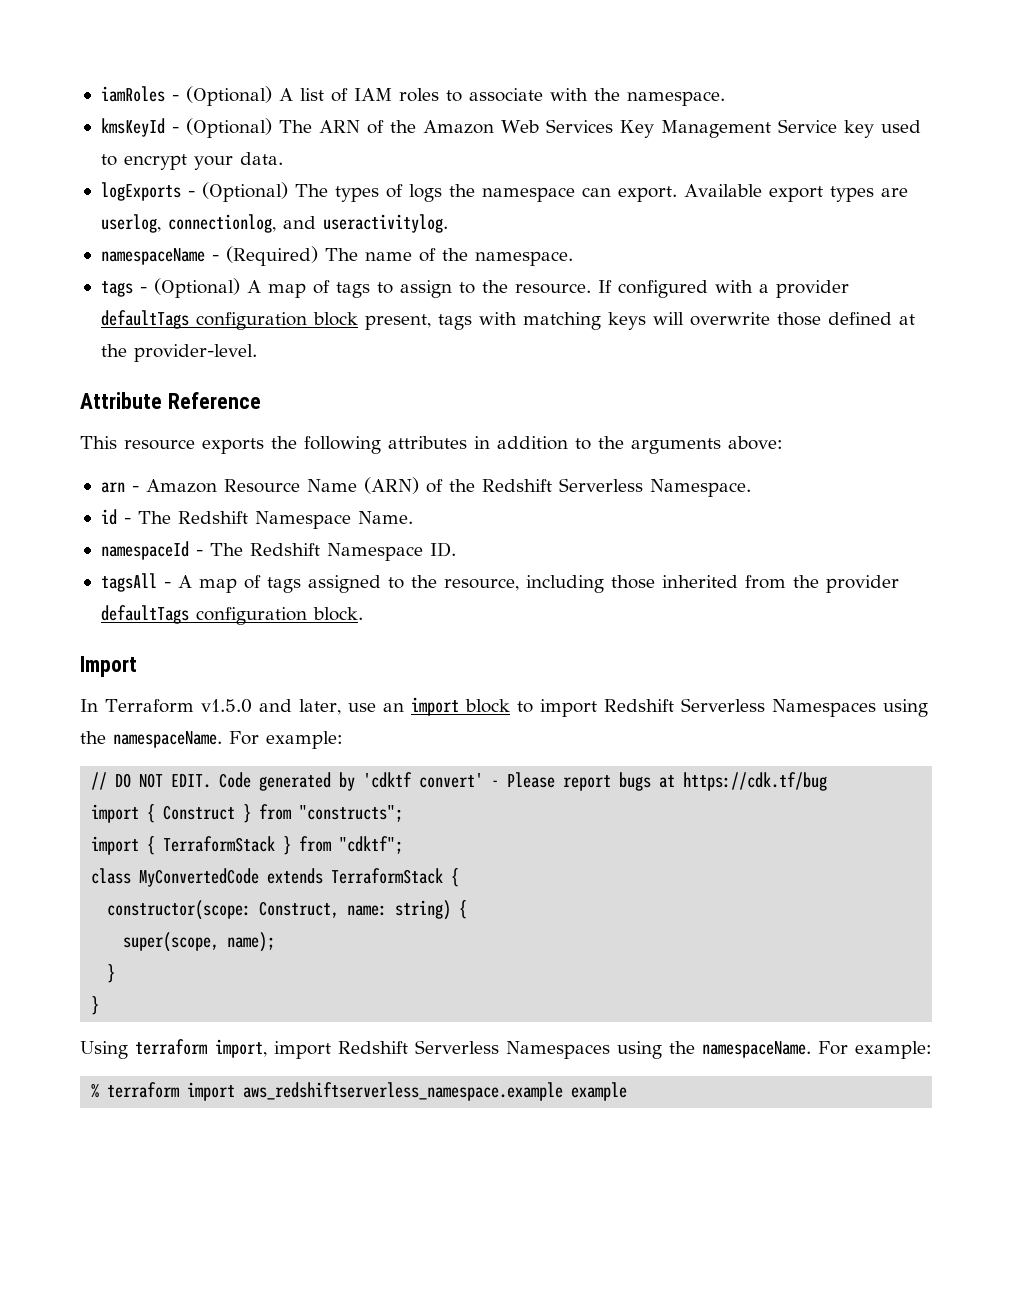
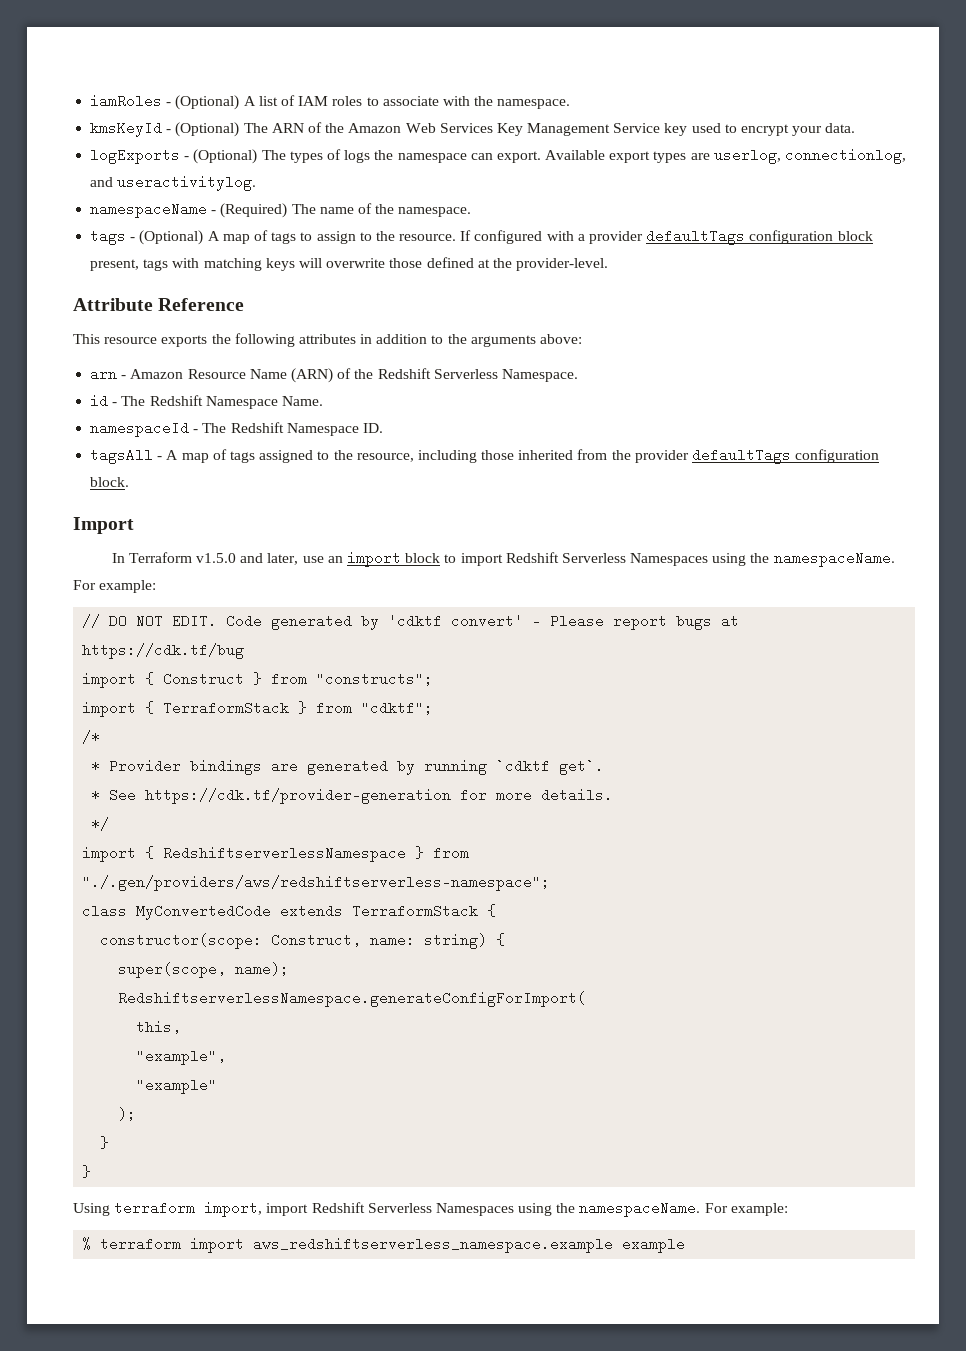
(404, 845) none -> [82,730,101,744] [91,759,605,775] [91,788,614,804] [91,817,110,831] [82,846,470,862] [82,875,551,891] // /* // * Provider bindings are generated by running `cdktf get`. // * See https://cdk.tf/provider-generation for more details. // */ // import { RedshiftserverlessNamespace } from "./.gen/providers/aws/redshiftserverless-namespace";
(276, 942) none -> [118,991,587,1007] [136,1020,182,1034] [136,1049,227,1065] [136,1078,218,1094] [118,1107,137,1121] // RedshiftserverlessNamespace.generateConfigForImport( // this, // "example", // "example" // );

